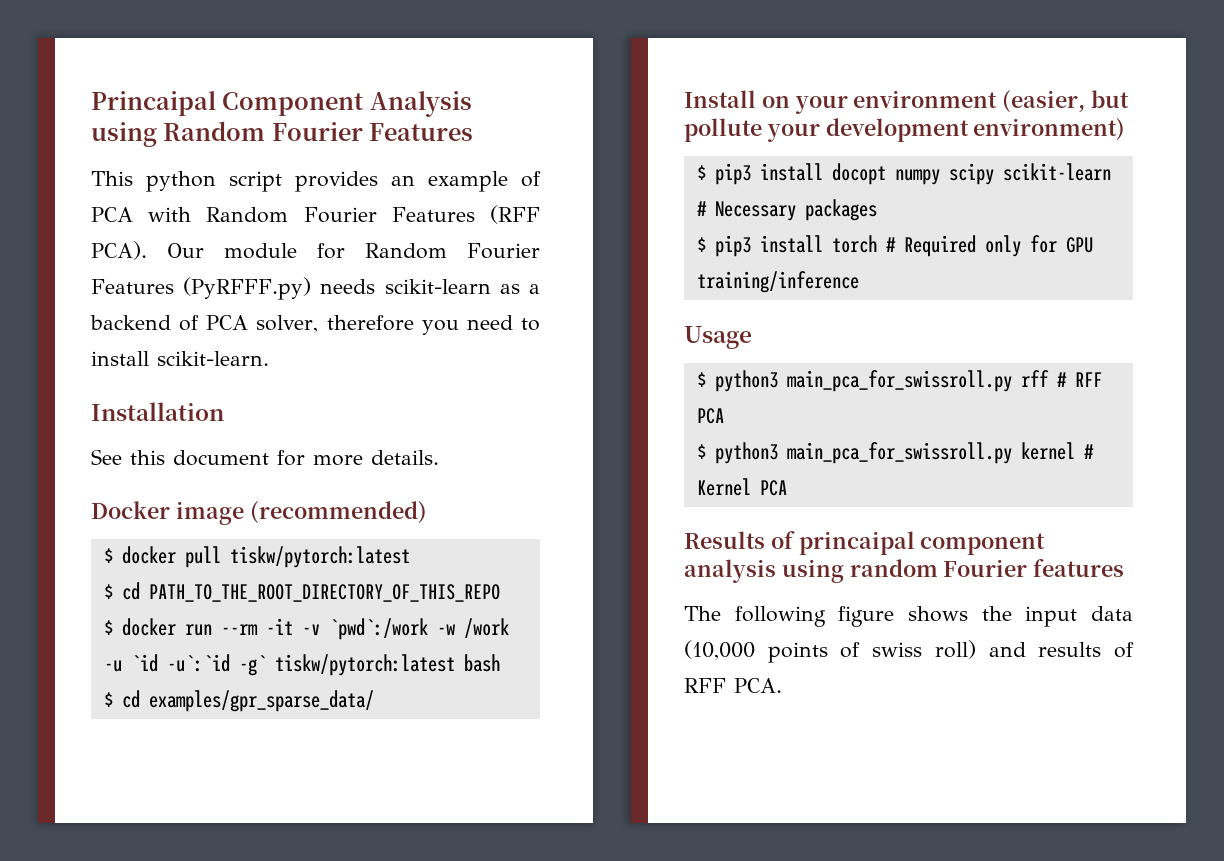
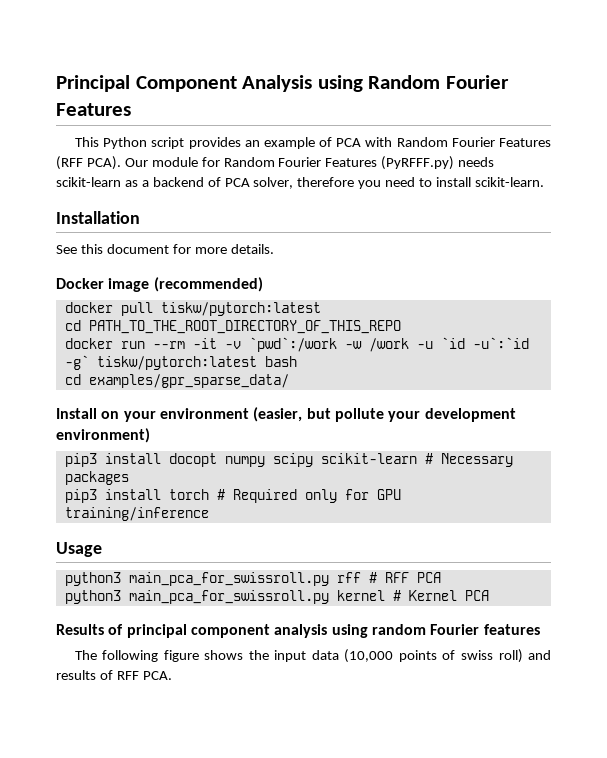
[91,91,216,116] Princaipal -> [56,75,130,92] Principal
[146,171,216,192] python -> [103,137,148,149] Python
[103,548,113,563] $ -> (263, 284) none
[103,584,113,599] $ -> (321, 309) none
[103,620,113,635] $ -> (401, 327) none
[103,692,113,707] $ -> (297, 361) none
[696,165,706,180] $ -> (150, 435) none
[696,237,706,252] $ -> (129, 478) none
[696,372,706,387] $ -> (102, 549) none
[696,444,706,459] $ -> (441, 577) none
[798,531,915,555] princaipal -> [126,624,187,638] principal

